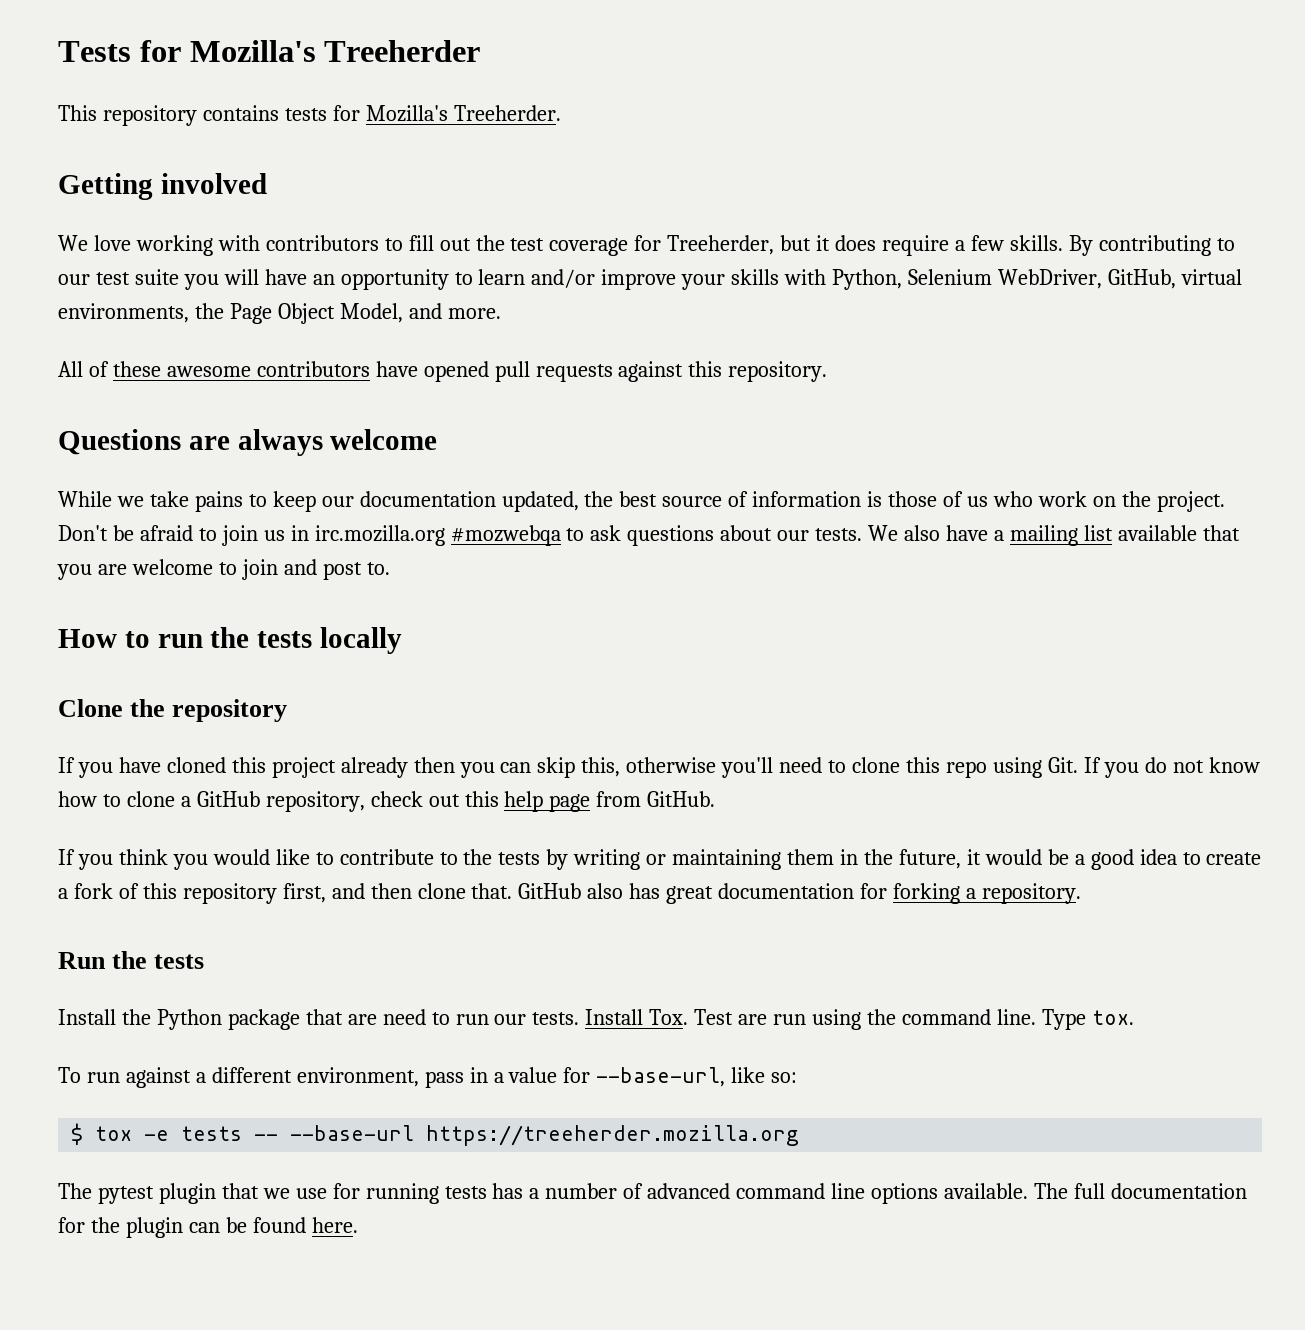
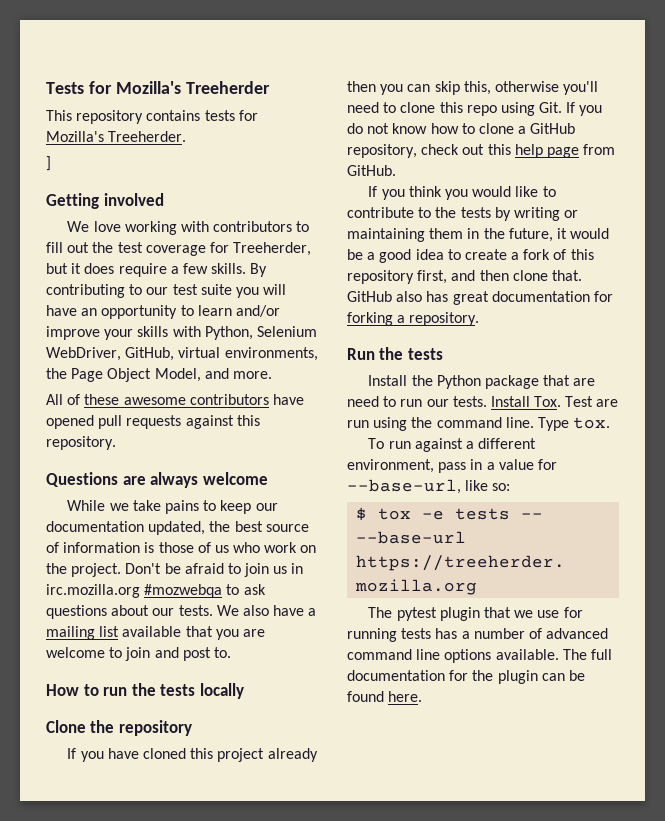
(561, 113) none -> [46,156,51,171] // ]

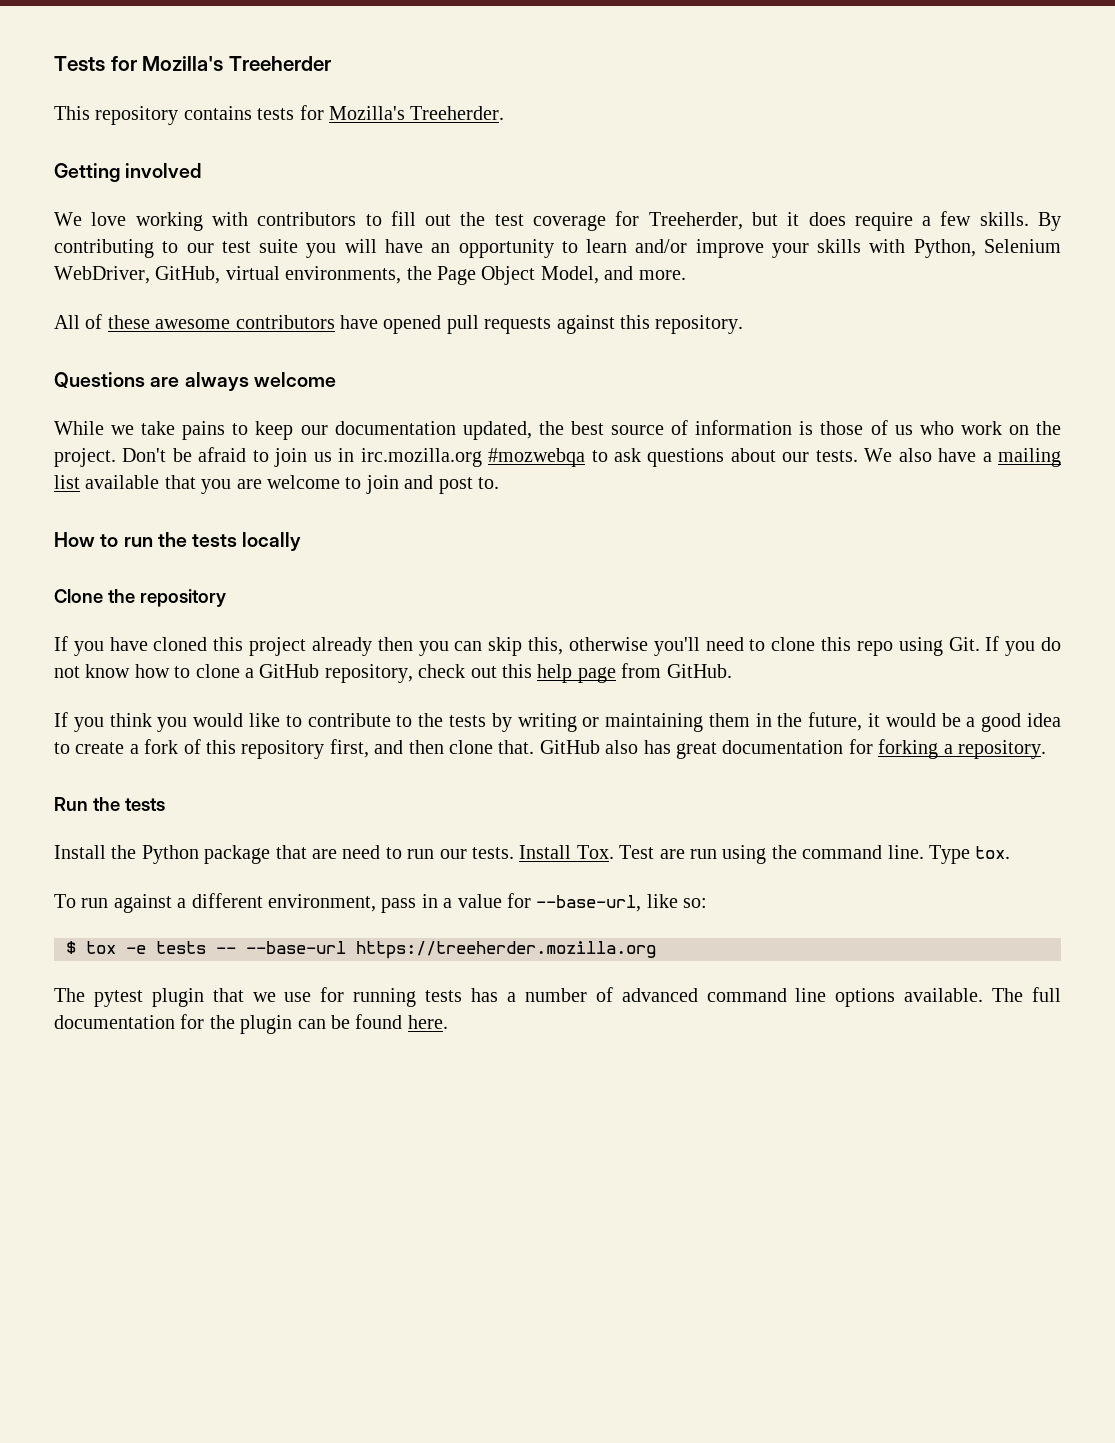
[46,156,51,171] // ] -> (505, 113) none

